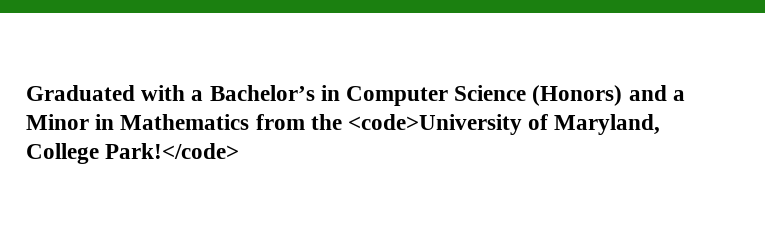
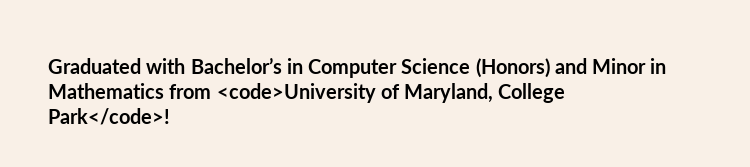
[191,90,204,101] a -> (186, 66) none
[672,90,685,101] a -> (587, 66) none
[310,114,342,130] the -> (212, 91) none
[105,143,240,159] Park!</code> -> [48,108,170,125] Park</code>!

